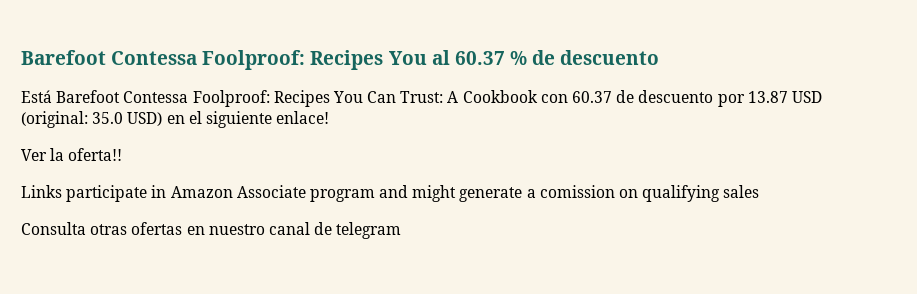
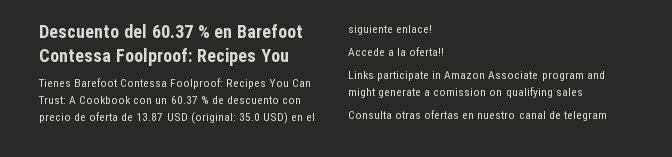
[21,50,660,70] [21,90,52,103] Barefoot Contessa Foolproof: Recipes You al 60.37 % de descuento // Está -> [39,24,304,38] [39,48,289,66] [38,79,71,87] Descuento del 60.37 % en Barefoot Contessa Foolproof: Recipes You // Tienes
[572,90,745,107] 60.37 de descuento por -> [155,96,301,104] [39,112,134,123] un 60.37 % de descuento con precio de oferta de
[21,149,47,161] Ver -> [348,48,395,56] Accede a

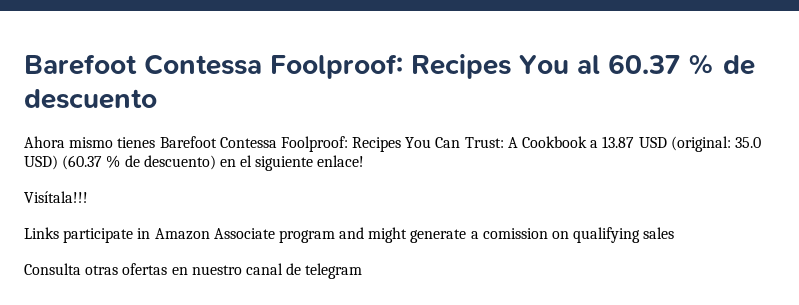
[39,24,304,38] [39,48,289,66] [38,79,71,87] Descuento del 60.37 % en Barefoot Contessa Foolproof: Recipes You // Tienes -> [24,54,755,79] [24,89,157,109] [24,136,156,148] Barefoot Contessa Foolproof: Recipes You al 60.37 % de descuento // Ahora mismo tienes
[133,96,301,104] [39,112,134,123] con un 60.37 % de descuento con precio de oferta de -> [590,140,599,148] a
(288, 118) none -> [62,155,216,170] (60.37 % de descuento)
[348,47,445,56] Accede a la oferta!! -> [24,191,88,203] Visítala!!!

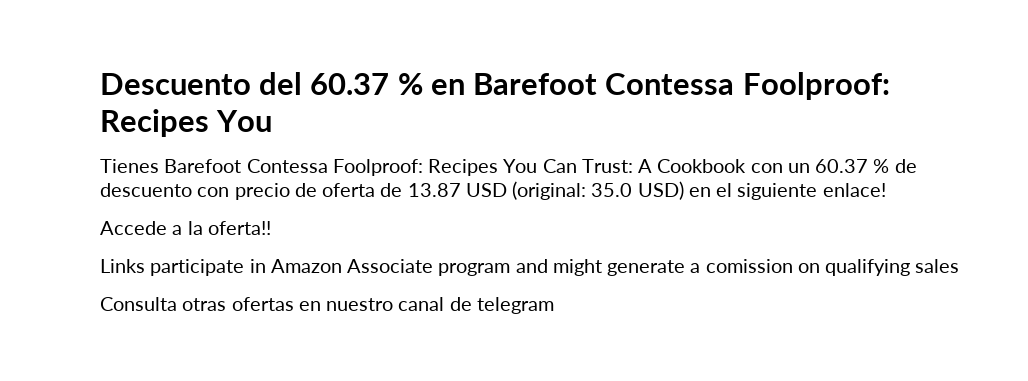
[24,54,755,79] [24,89,157,109] [24,136,156,148] Barefoot Contessa Foolproof: Recipes You al 60.37 % de descuento // Ahora mismo tienes -> [100,72,890,100] [100,109,273,137] [100,159,159,173] Descuento del 60.37 % en Barefoot Contessa Foolproof: Recipes You // Tienes
[590,140,599,148] a -> [750,159,917,173] [100,183,403,200] con un 60.37 % de descuento con precio de oferta de
[62,155,216,170] (60.37 % de descuento) -> (684, 190) none
[24,191,88,203] Visítala!!! -> [100,221,271,235] Accede a la oferta!!

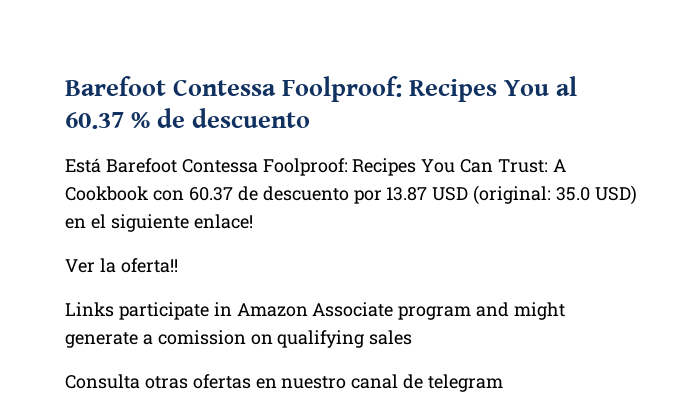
[100,72,890,100] [100,109,273,137] [100,159,159,173] Descuento del 60.37 % en Barefoot Contessa Foolproof: Recipes You // Tienes -> [65,76,577,102] [65,108,310,129] [65,158,101,173] Barefoot Contessa Foolproof: Recipes You al 60.37 % de descuento // Está
[787,159,917,173] [100,183,403,200] un 60.37 % de descuento con precio de oferta de -> [188,186,382,204] 60.37 de descuento por
[100,221,183,235] Accede a -> [65,259,95,273] Ver

